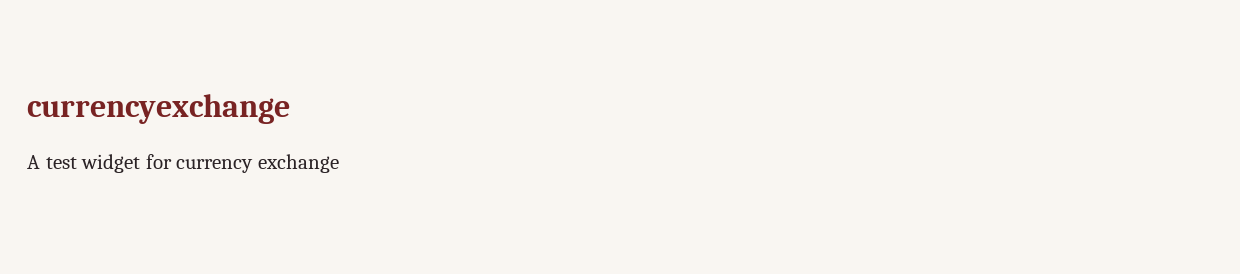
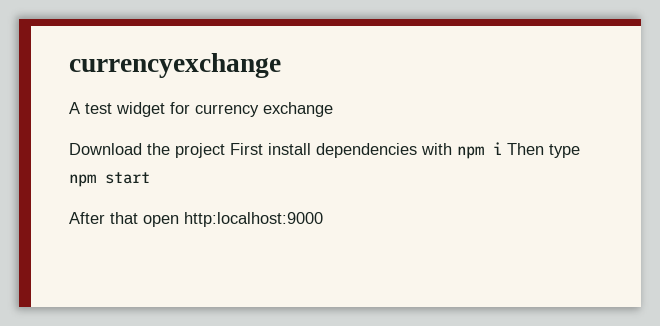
(339, 163) none -> [69,142,580,159] [69,172,150,187] [69,212,323,227] // Download the project First install dependencies with npm i Then type npm start // After that open http:localhost:9000

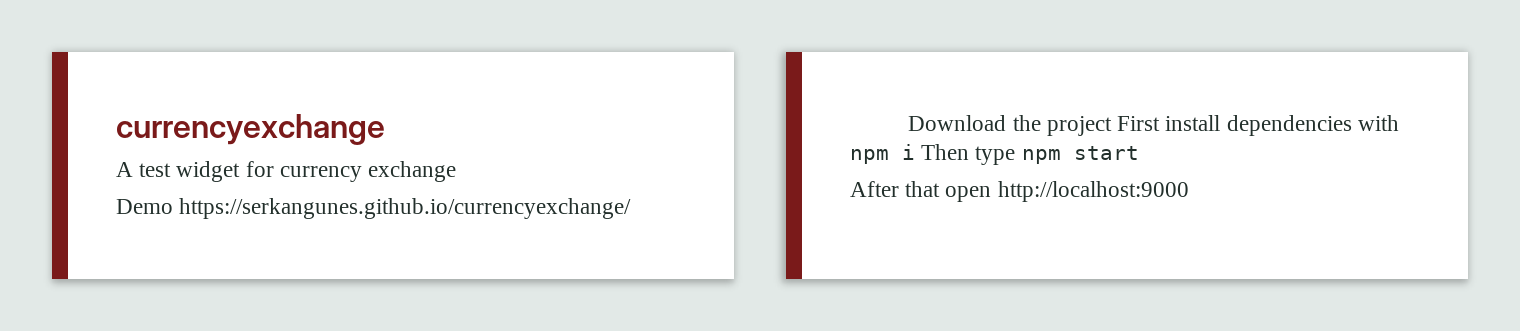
(333, 109) none -> [116,198,632,219] // Demo https://serkangunes.github.io/currencyexchange/
[184,212,323,227] http:localhost:9000 -> [997,181,1189,202] http://localhost:9000

